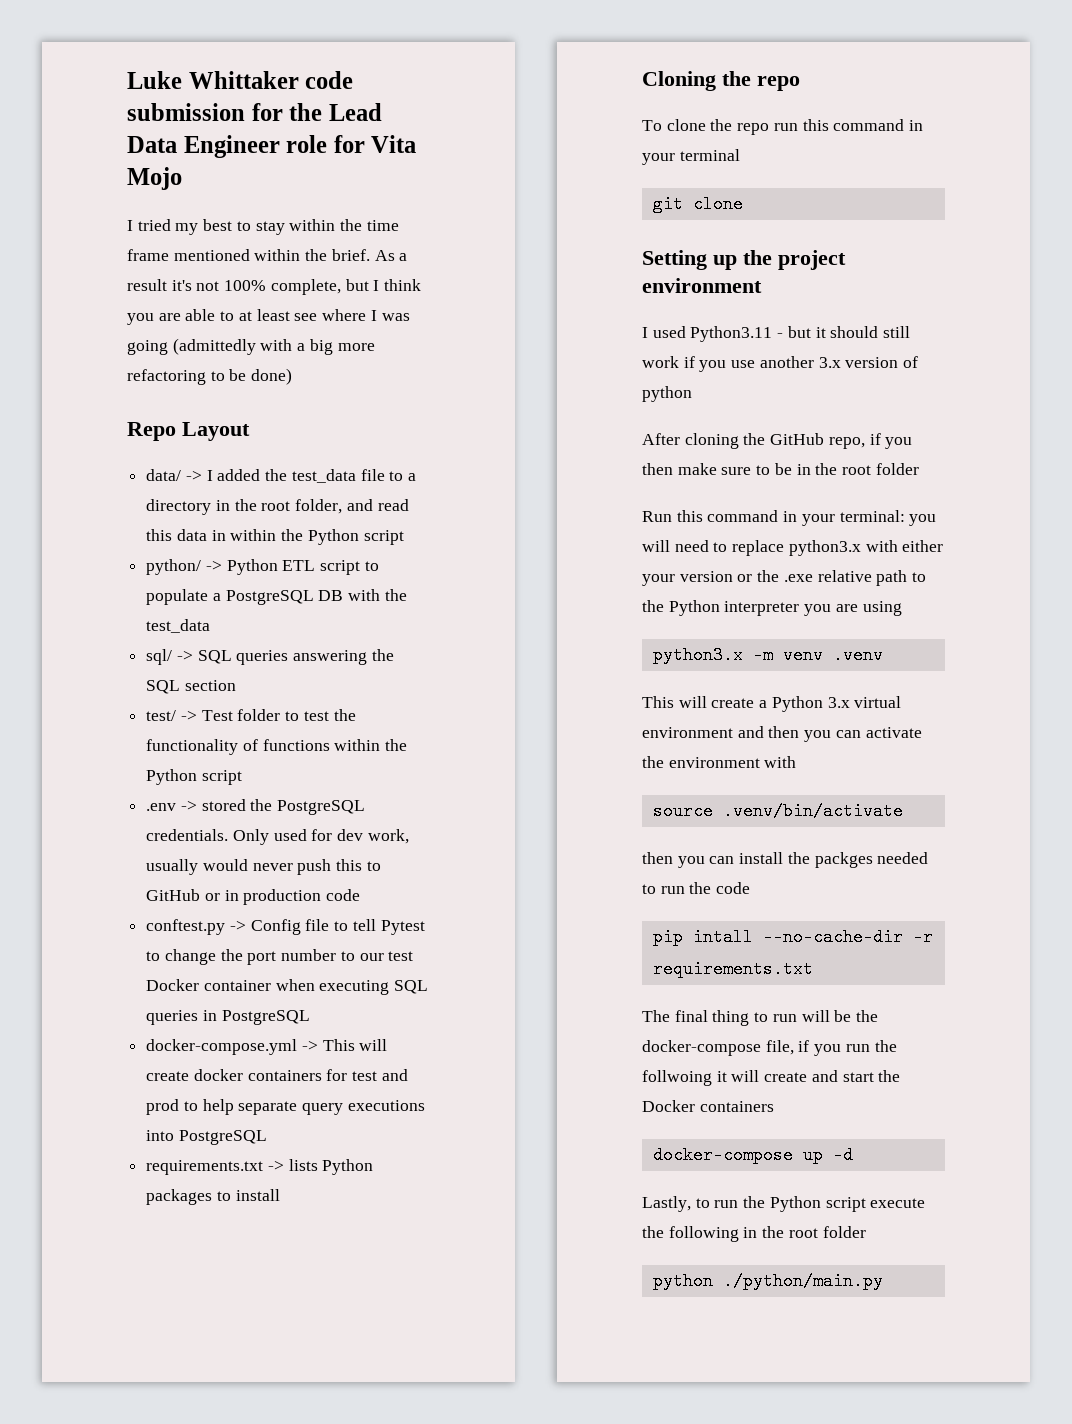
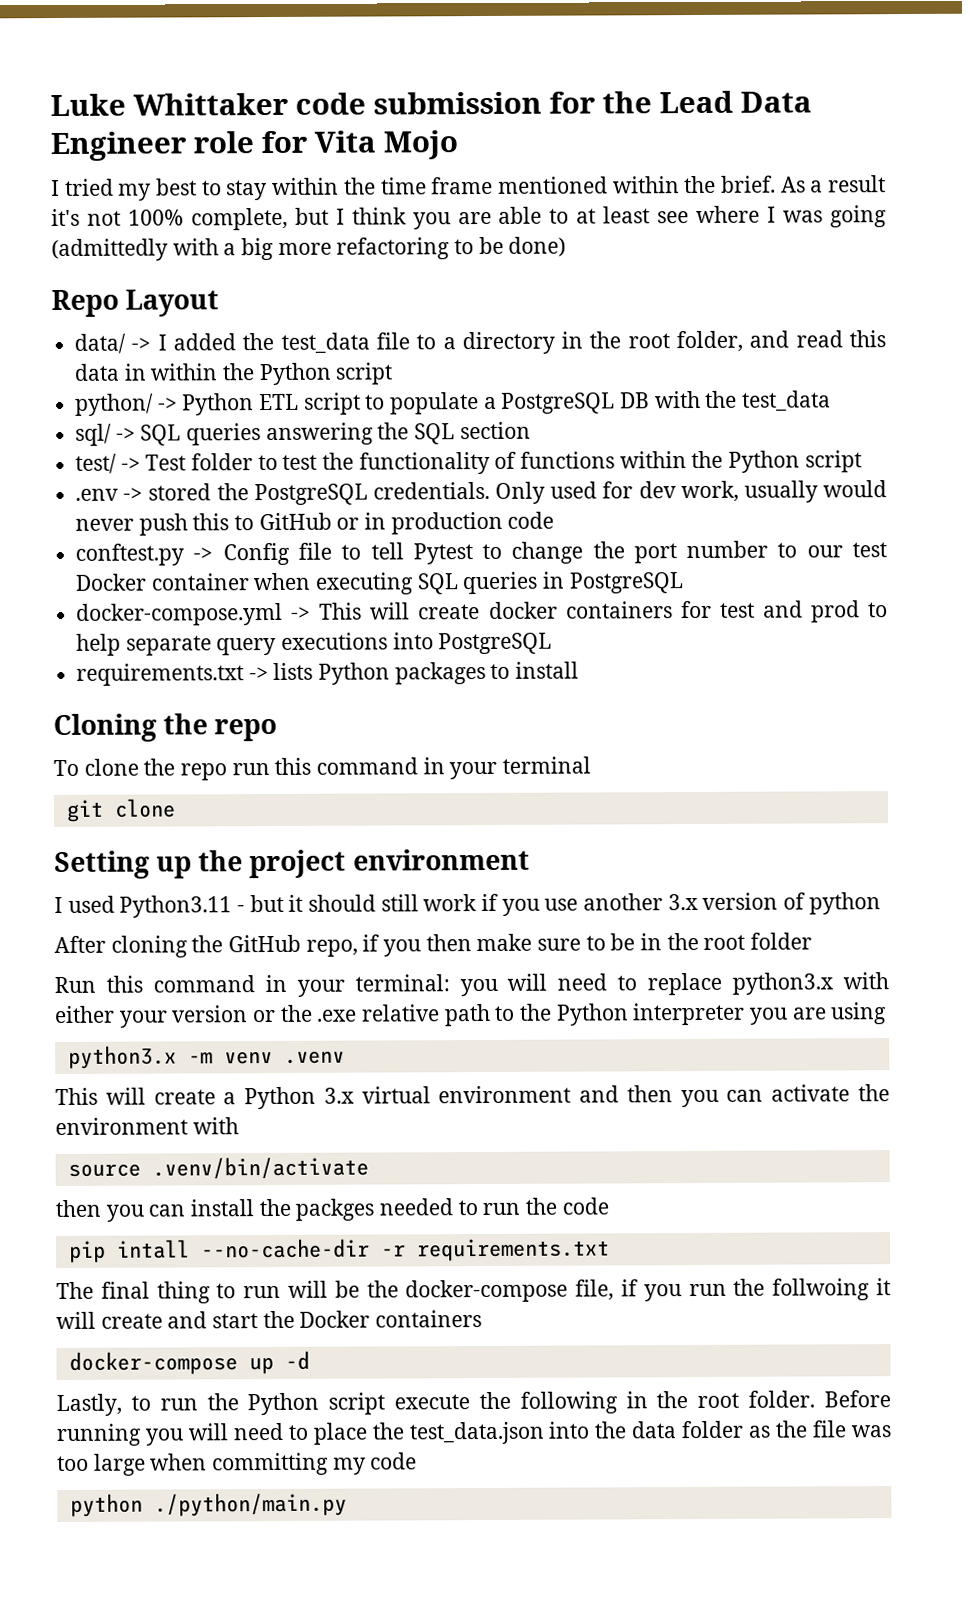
[822,1226,866,1238] folder -> [748,1390,891,1408] [56,1420,891,1447] [57,1452,418,1476] folder. Before running you will need to place the test_data.json into the data folder as the file was too large when committing my code

